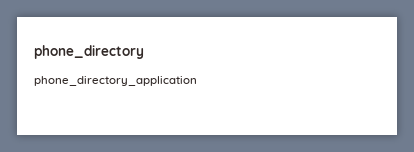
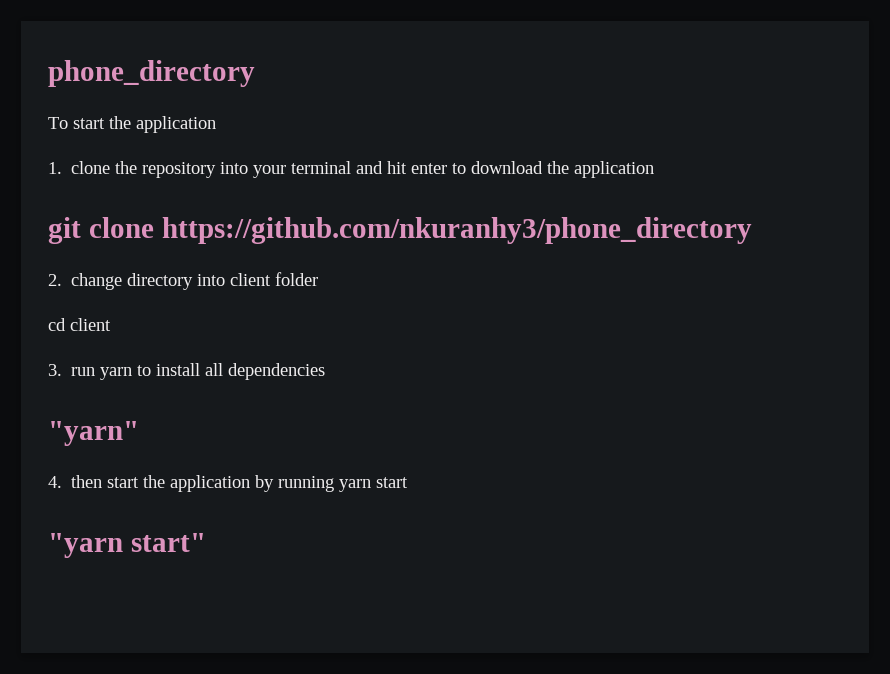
[34,76,197,86] phone_directory_application -> [48,116,216,133] [48,161,655,178] [48,217,752,244] [48,272,319,290] [48,318,111,331] [48,363,326,380] [48,421,139,446] [48,475,409,492] [48,533,206,558] To start the application // 1. clone the repository into your terminal and hit enter to download the application // git clone https://github.com/nkuranhy3/phone_directory // 2. change directory into client folder // cd client // 3. run yarn to install all dependencies // "yarn" // 4. then start the application by running yarn start // "yarn start"

